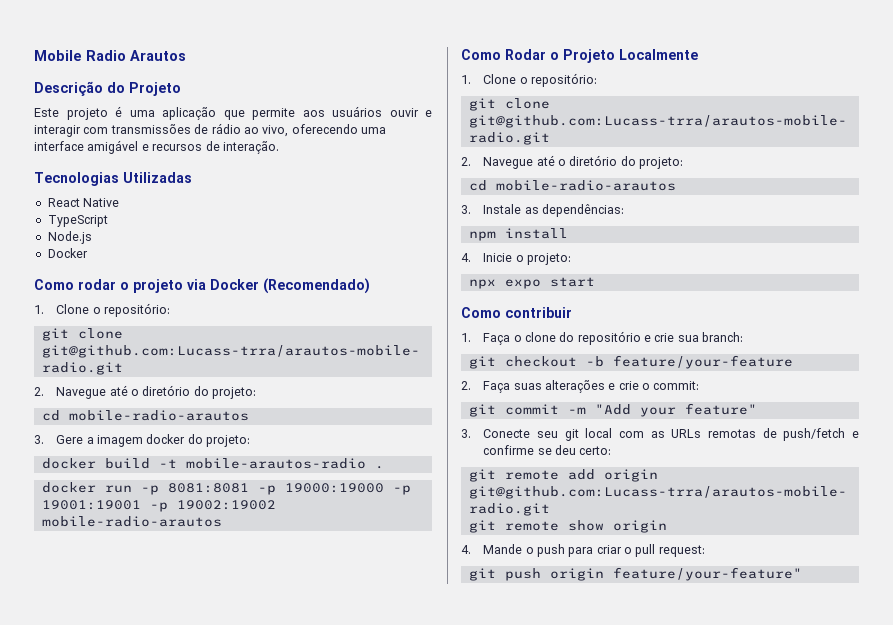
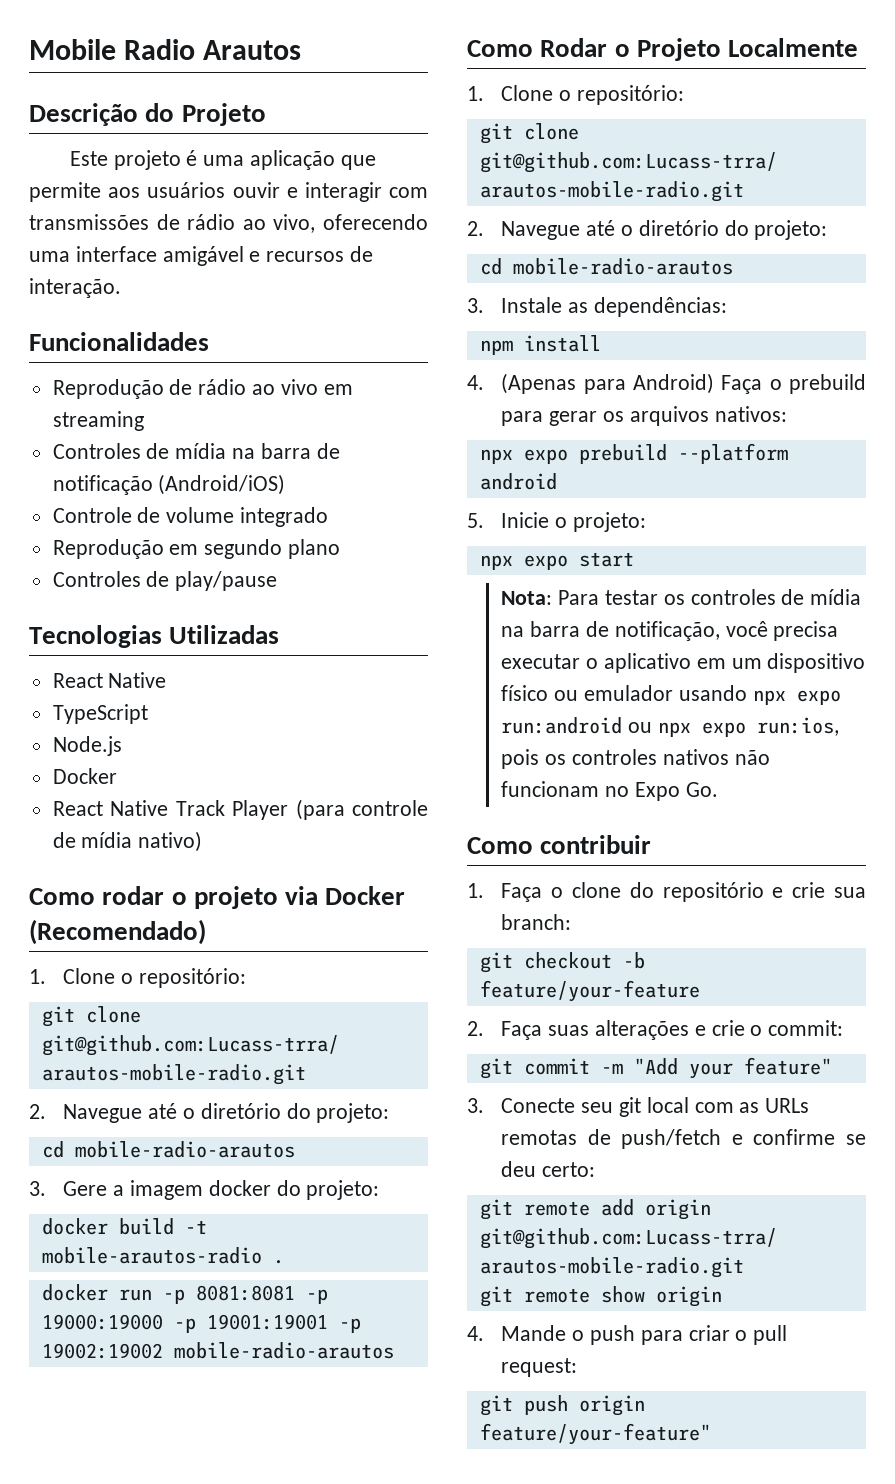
(279, 147) none -> [29,332,209,351] [52,379,353,399] [52,411,144,431] [52,443,340,459] [52,474,286,495] [52,507,329,527] [52,539,341,559] [52,571,278,591] // Funcionalidades // Reprodução de rádio ao vivo em streaming // Controles de mídia na barra de notificação (Android/iOS) // Controle de volume integrado // Reprodução em segundo plano // Controles de play/pause
(88, 253) none -> [52,799,429,820] [52,831,203,852] // React Native Track Player (para controle de mídia nativo)
(471, 257) none -> [501,373,866,394] [501,406,787,426] [479,443,788,464] [479,473,557,490] [467,513,484,528] (Apenas para Android) Faça o prebuild para gerar os arquivos nativos: // npx expo prebuild --platform android // 5.
(595, 282) none -> [501,589,862,605] [501,621,839,641] [501,653,866,673] [501,685,841,705] [501,717,839,737] [501,749,770,769] [501,781,718,801] // Nota: Para testar os controles de mídia na barra de notificação, você precisa executar o aplicativo em um dispositivo físico ou emulador usando npx expo run:android ou npx expo run:ios, pois os controles nativos não funcionam no Expo Go.

